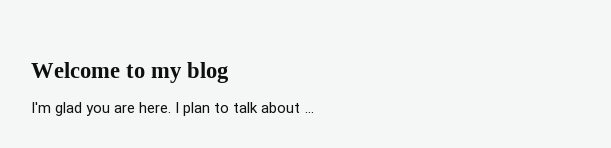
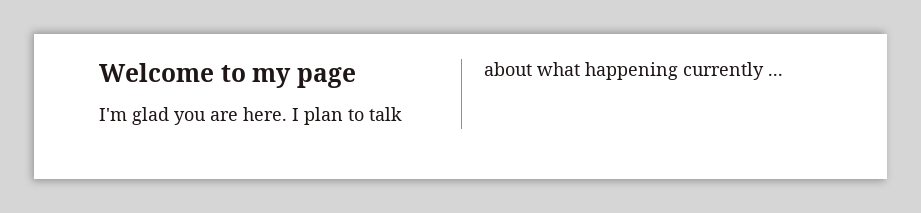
[187,62,230,83] blog -> [296,67,356,88] page
(301, 107) none -> [537,62,764,80] what happening currently

